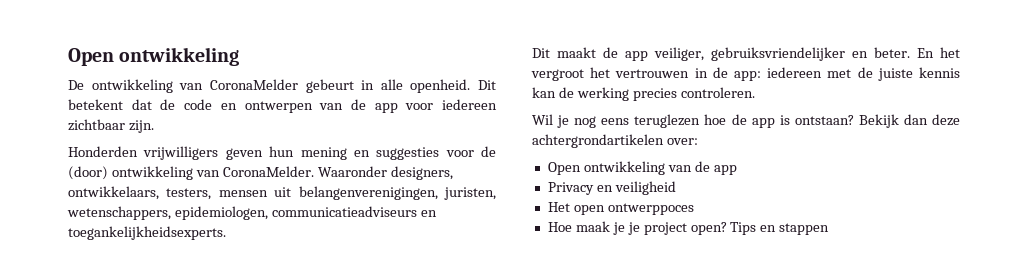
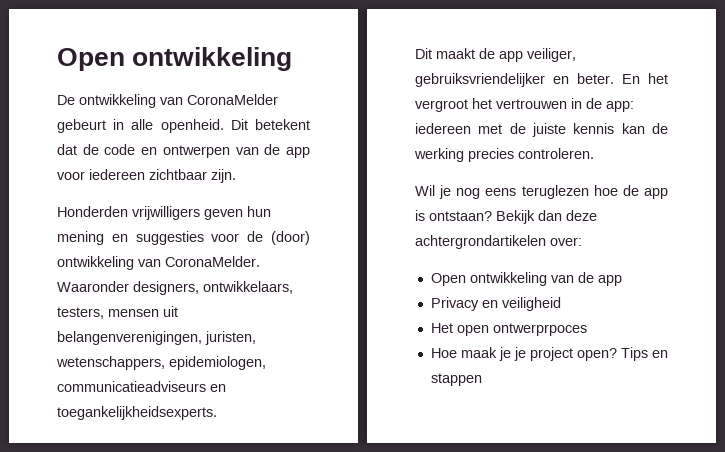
[607,203,694,215] ontwerppoces -> [492,323,587,336] ontwerprpoces

